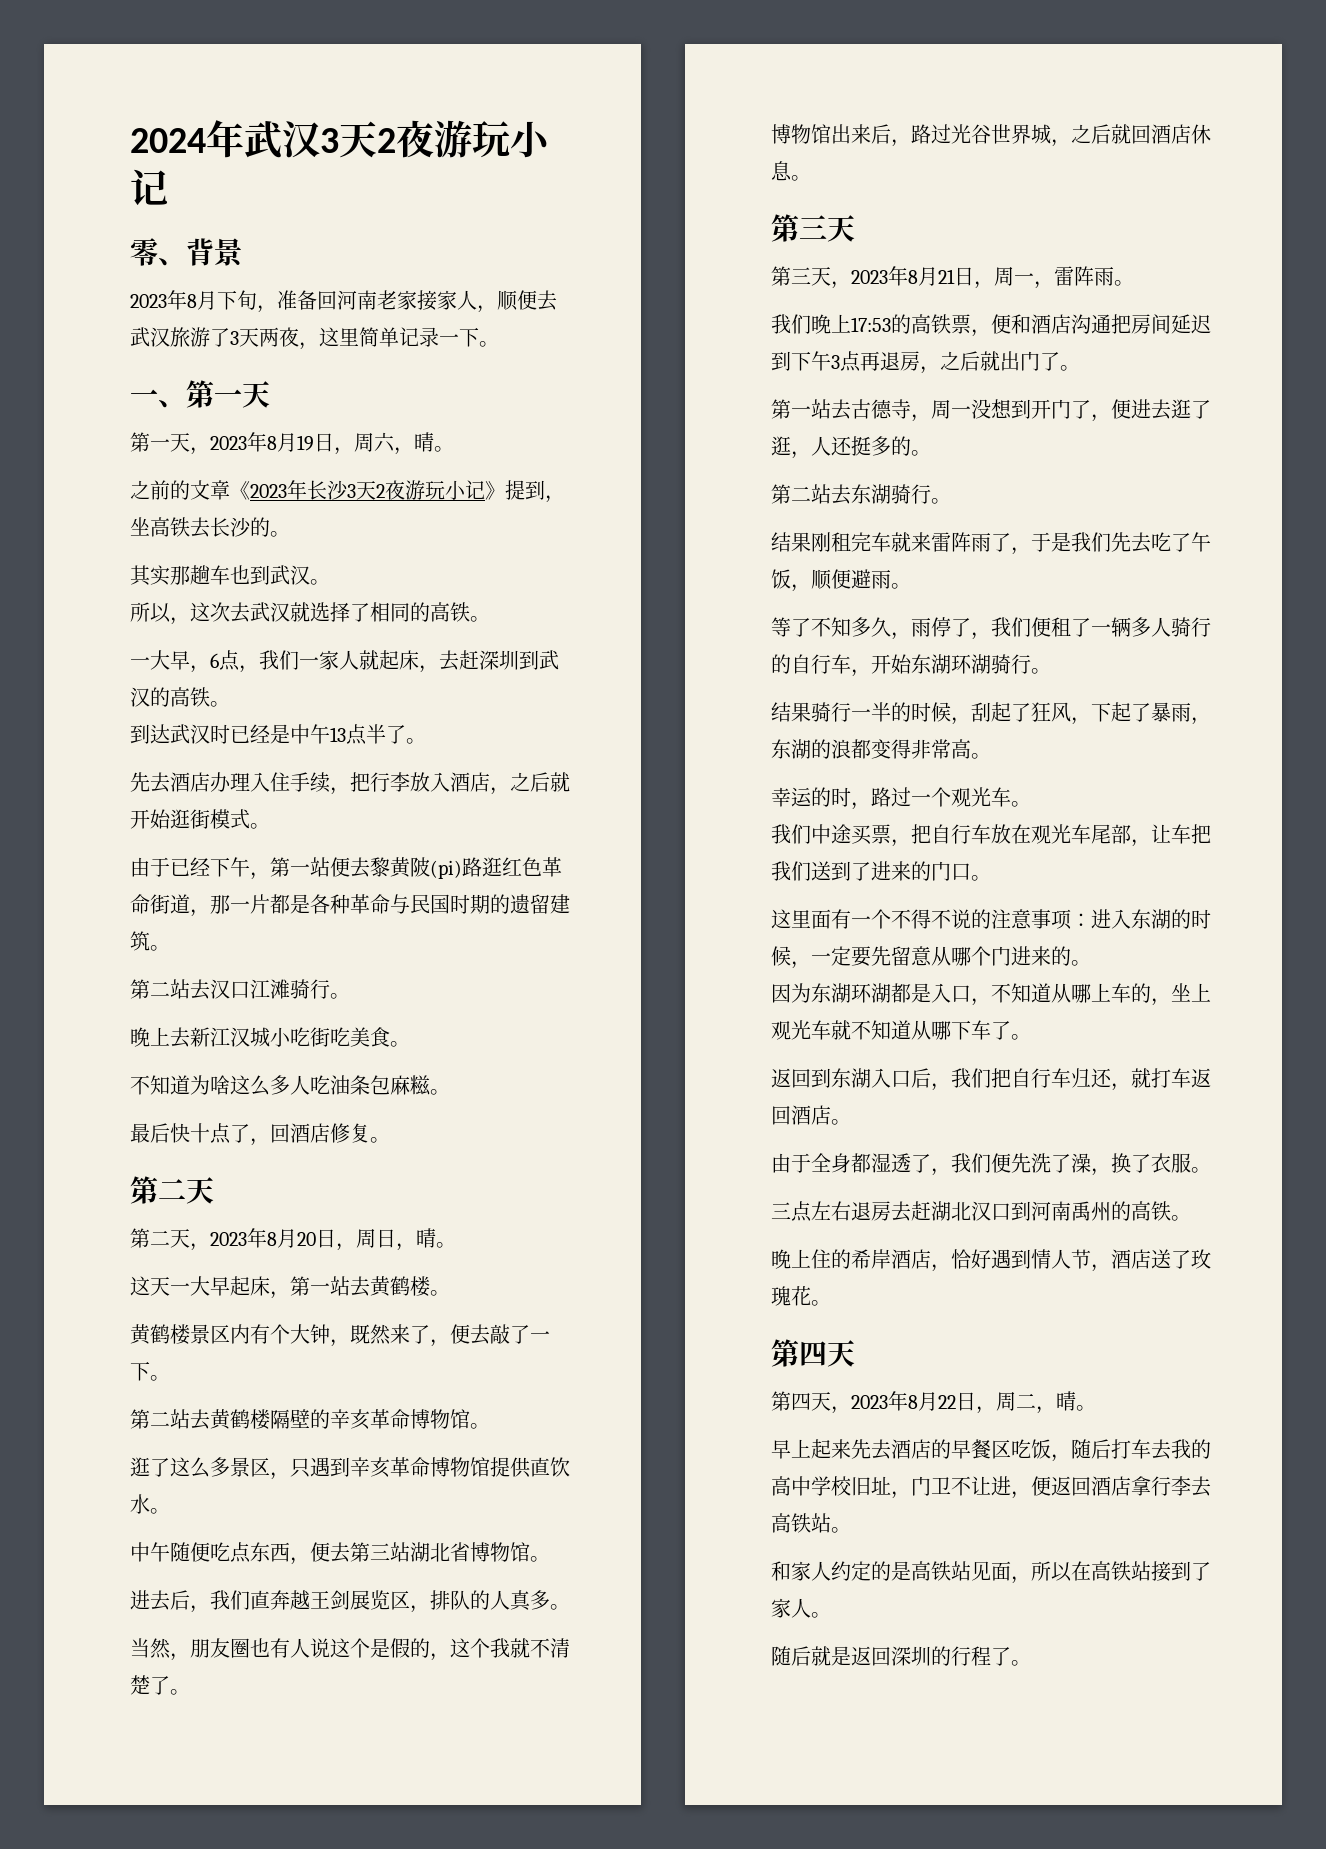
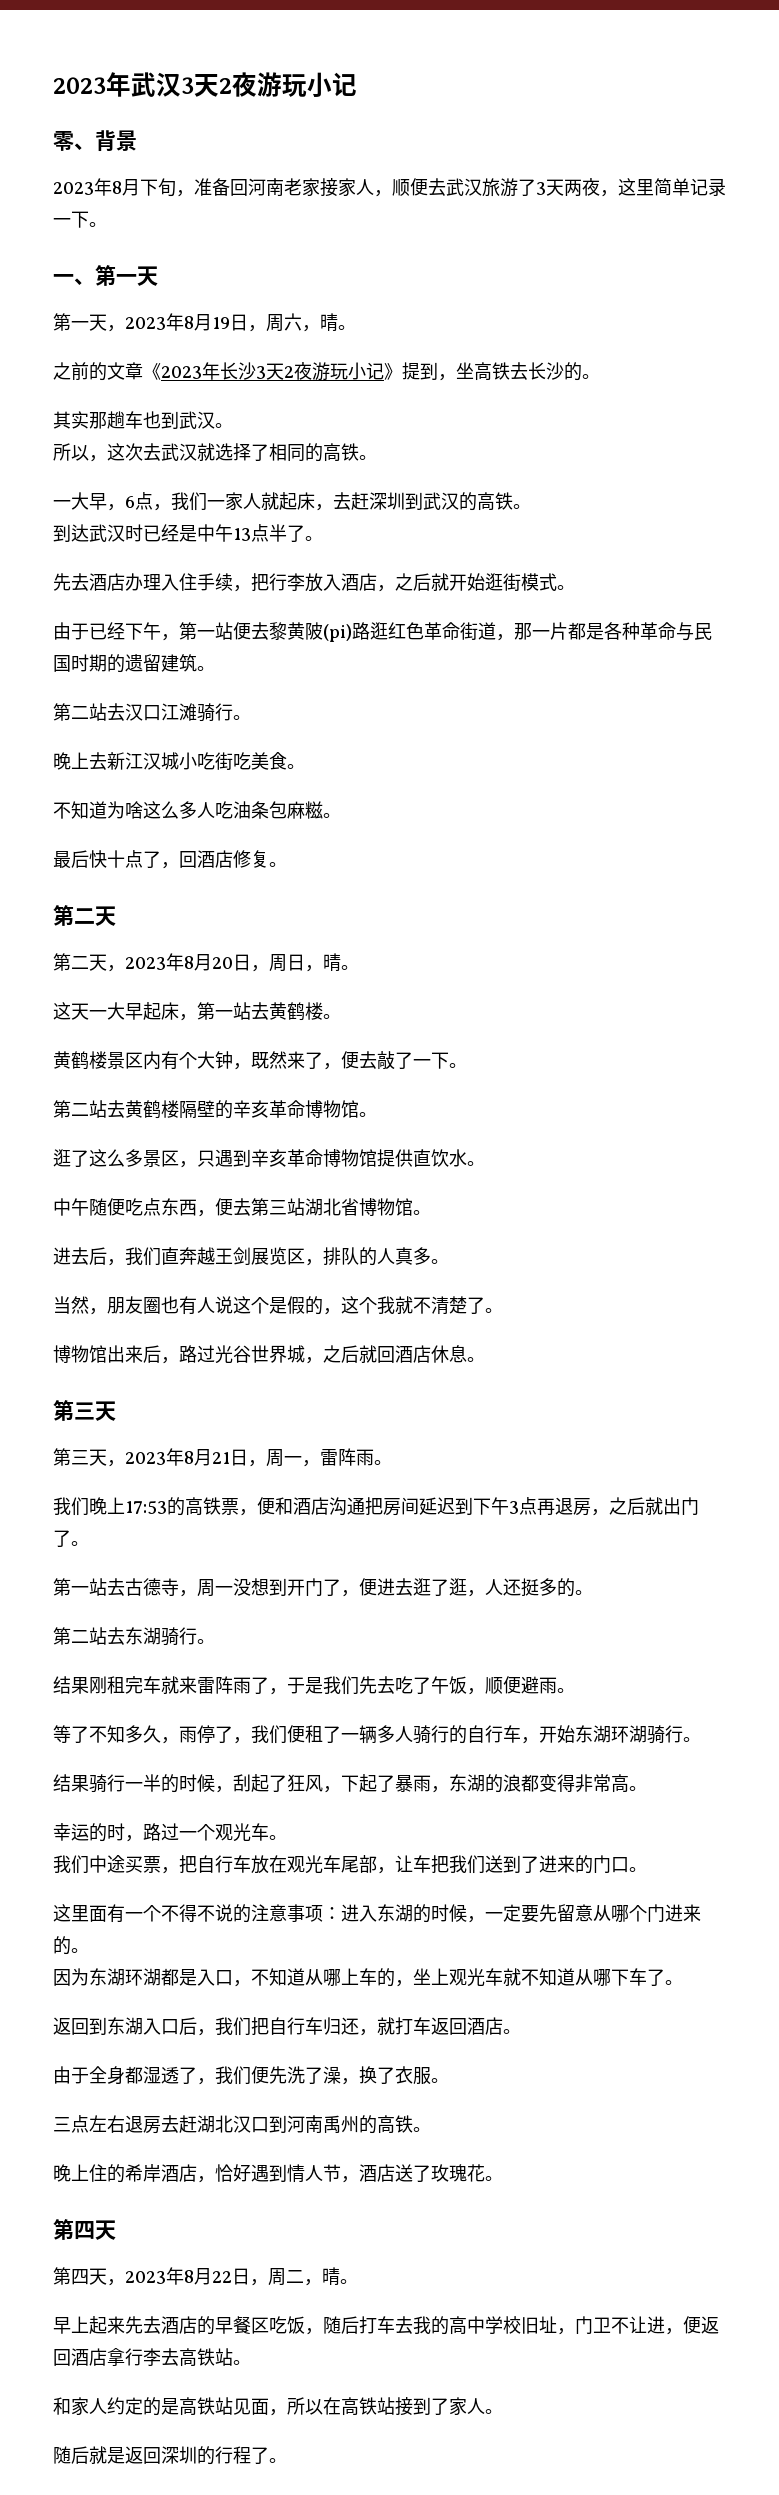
[130,128,206,153] 2024 -> [53,77,106,94] 2023

